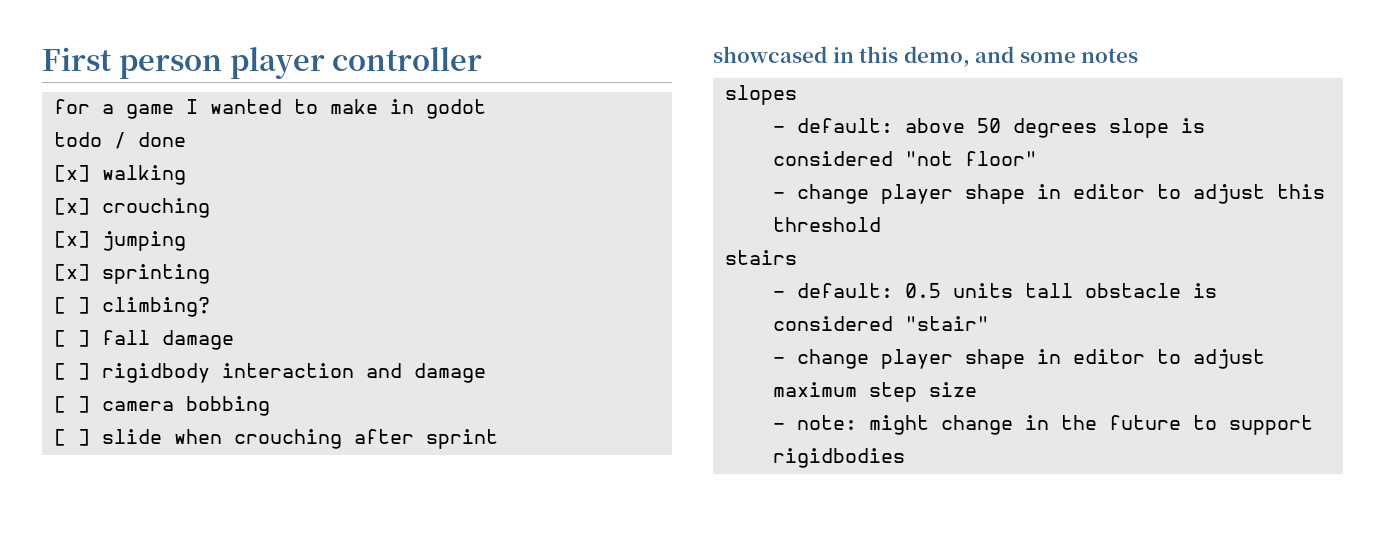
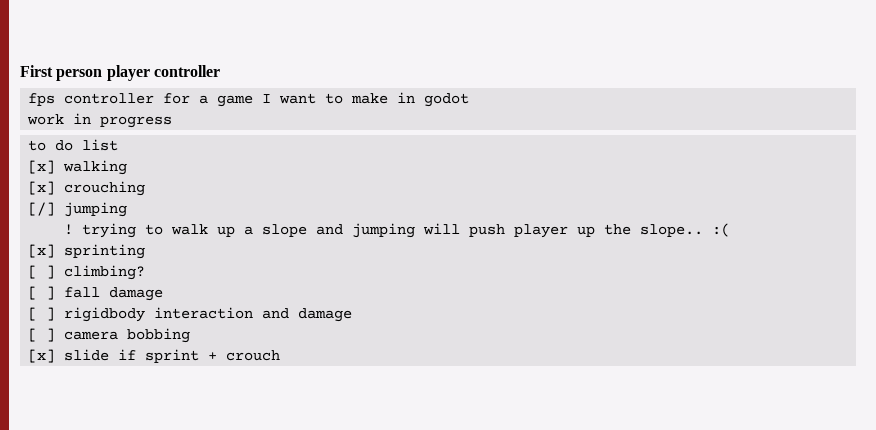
(483, 59) none -> [28,93,155,106] fps controller
[210,99,283,114] wanted -> [279,93,317,104] want
[54,132,187,149] todo / done -> [27,113,173,128] [28,139,119,151] work in progress // to do list
[54,231,187,251] [x] jumping -> [28,202,128,217] [64,223,731,238] [/] jumping // ! trying to walk up a slope and jumping will push player up the slope.. :(
[54,429,499,449] [713,46,1139,67] [725,85,798,105] [773,118,1206,138] [773,151,1038,166] [773,184,1326,204] [773,217,882,232] [725,250,798,265] [773,283,1218,298] [773,316,990,331] [773,349,1266,369] [773,382,978,402] [773,415,1314,435] [773,448,906,468] [ ] slide when crouching after sprint // showcased in this demo, and some notes // slopes // - default: above 50 degrees slope is considered "not floor" // - change player shape in editor to adjust this threshold // stairs // - default: 0.5 units tall obstacle is considered "stair" // - change player shape in editor to adjust maximum step size // - note: might change in the future to support rigidbodies -> [28,349,281,363] [x] slide if sprint + crouch

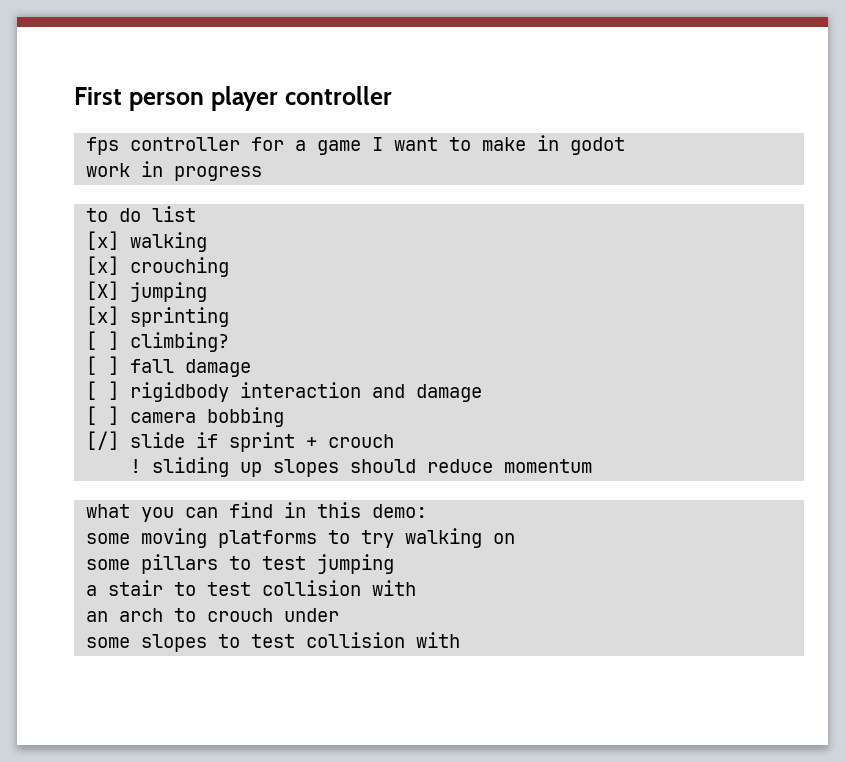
[28,202,128,217] [64,223,731,238] [/] jumping // ! trying to walk up a slope and jumping will push player up the slope.. :( -> [85,281,207,302] [X] jumping
[28,349,56,363] [x] -> [85,431,119,450] [/]
(281, 355) none -> [129,457,592,477] [85,502,427,522] [85,528,515,548] [85,554,394,574] [85,580,416,596] [85,608,339,622] [85,632,460,652] // ! sliding up slopes should reduce momentum // what you can find in this demo: // some moving platforms to try walking on // some pillars to test jumping // a stair to test collision with // an arch to crouch under // some slopes to test collision with

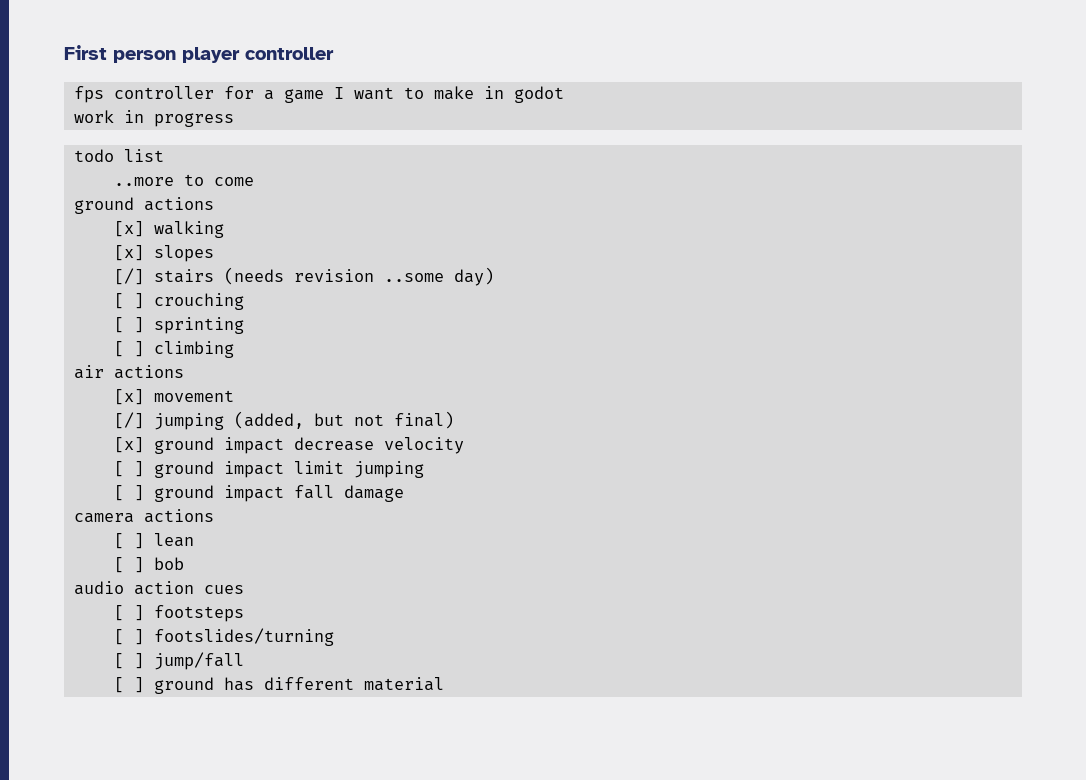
[85,206,196,222] [85,231,207,252] [85,256,229,277] [85,281,207,302] [85,306,229,327] [85,331,229,352] [85,356,251,377] [85,381,482,402] [85,406,284,427] [85,431,394,452] [129,457,592,477] [85,502,427,522] [85,528,515,548] [85,554,394,574] [85,580,416,596] [85,608,339,622] [85,632,460,652] to do list // [x] walking // [x] crouching // [X] jumping // [x] sprinting // [ ] climbing? // [ ] fall damage // [ ] rigidbody interaction and damage // [ ] camera bobbing // [/] slide if sprint + crouch // ! sliding up slopes should reduce momentum // what you can find in this demo: // some moving platforms to try walking on // some pillars to test jumping // a stair to test collision with // an arch to crouch under // some slopes to test collision with -> [74,149,165,162] [114,174,255,186] [74,197,215,214] [114,221,225,238] [114,245,215,262] [114,267,495,286] [114,293,245,310] [114,317,245,334] [114,341,235,358] [74,365,185,379] [114,389,235,405] [114,411,455,430] [114,437,465,454] [114,461,425,478] [114,485,405,502] [74,509,215,523] [114,533,195,549] [114,557,185,573] [74,581,245,595] [114,605,245,622] [114,628,335,646] [114,652,245,670] [114,677,445,694] todo list // ..more to come // ground actions // [x] walking // [x] slopes // [/] stairs (needs revision ..some day) // [ ] crouching // [ ] sprinting // [ ] climbing // air actions // [x] movement // [/] jumping (added, but not final) // [x] ground impact decrease velocity // [ ] ground impact limit jumping // [ ] ground impact fall damage // camera actions // [ ] lean // [ ] bob // audio action cues // [ ] footsteps // [ ] footslides/turning // [ ] jump/fall // [ ] ground has different material

